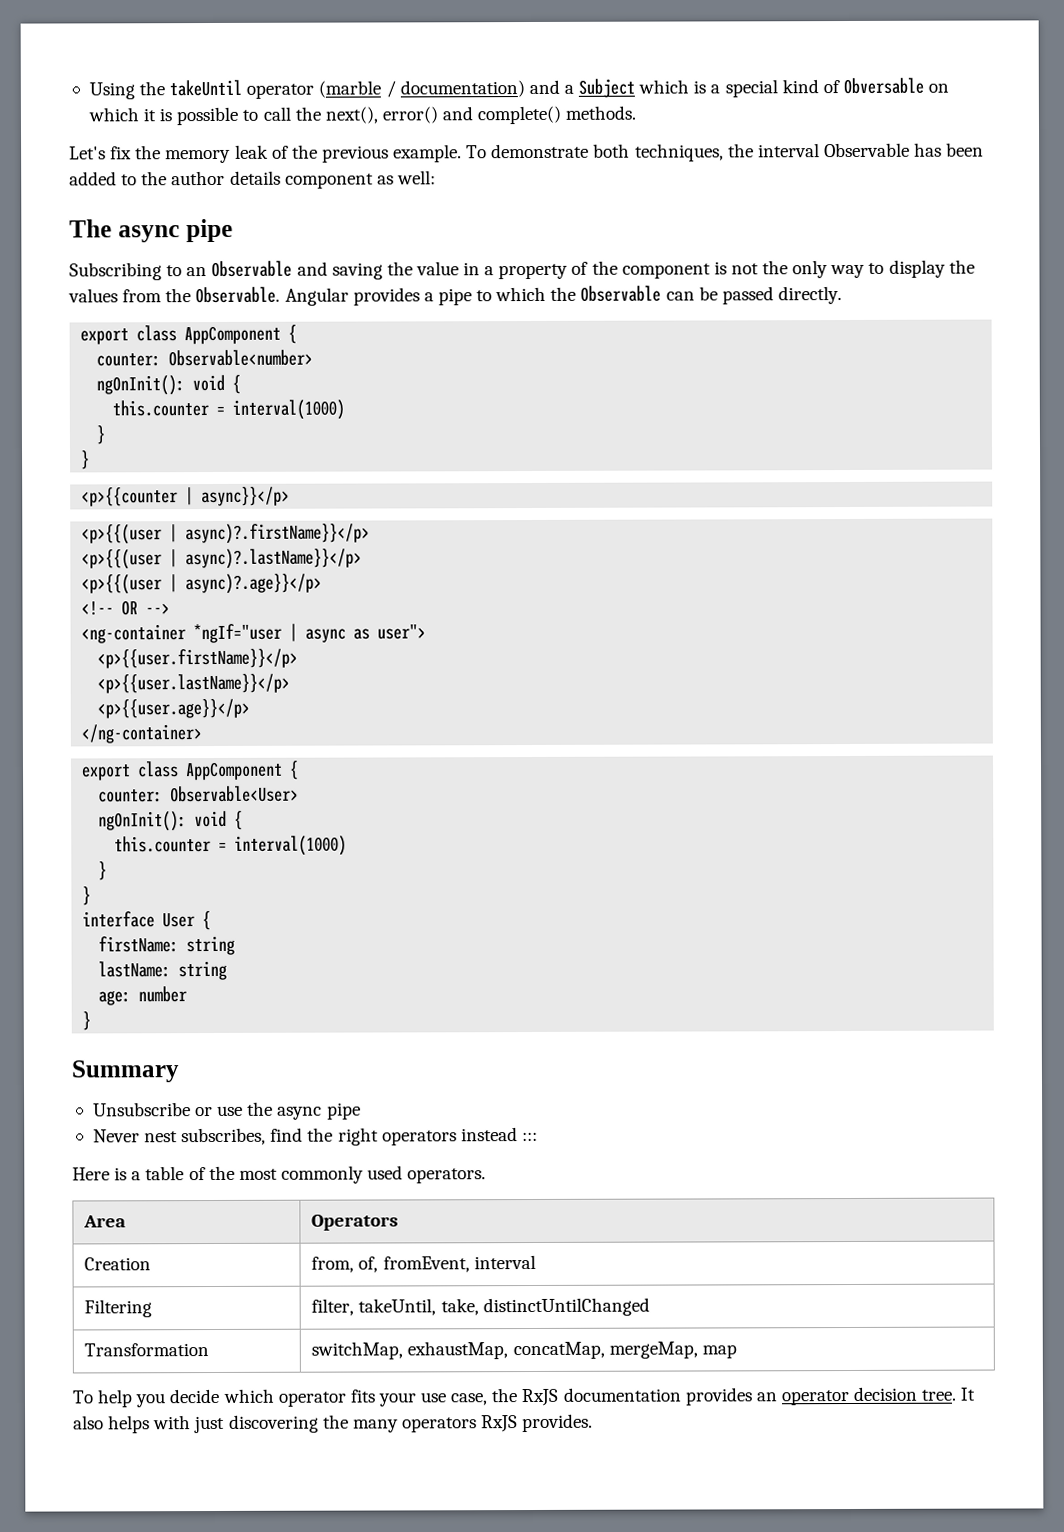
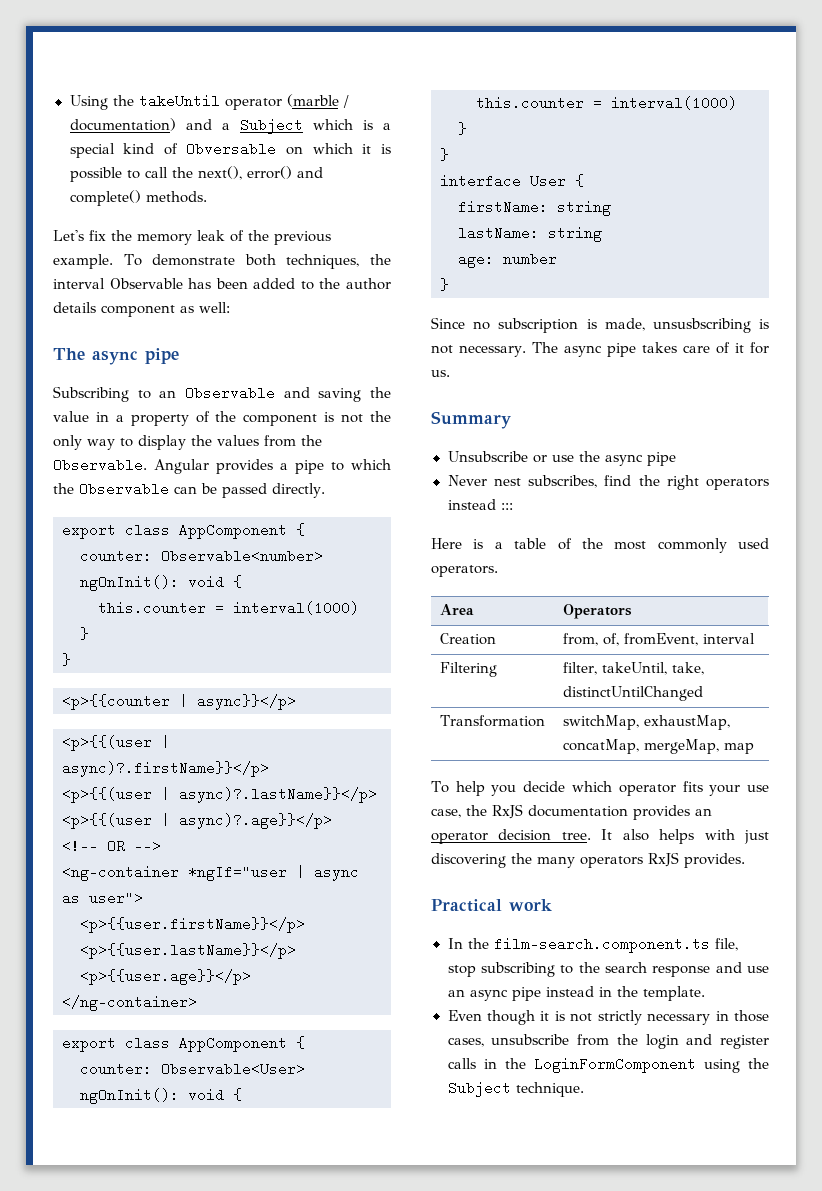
(92, 1021) none -> [431,317,769,333] [431,342,769,357] [431,370,450,377] // Since no subscription is made, unsusbscribing is not necessary. The async pipe takes care of it for us.
(594, 1423) none -> [431,899,552,912] [447,937,738,953] [447,962,769,977] [447,986,705,1001] [447,1010,769,1025] [447,1034,769,1049] [447,1057,769,1073] [447,1081,584,1097] // Practical work // In the film-search.component.ts file, stop subscribing to the search response and use an async pipe instead in the template. // Even though it is not strictly necessary in those cases, unsubscribe from the login and register calls in the LoginFormComponent using the Subject technique.

